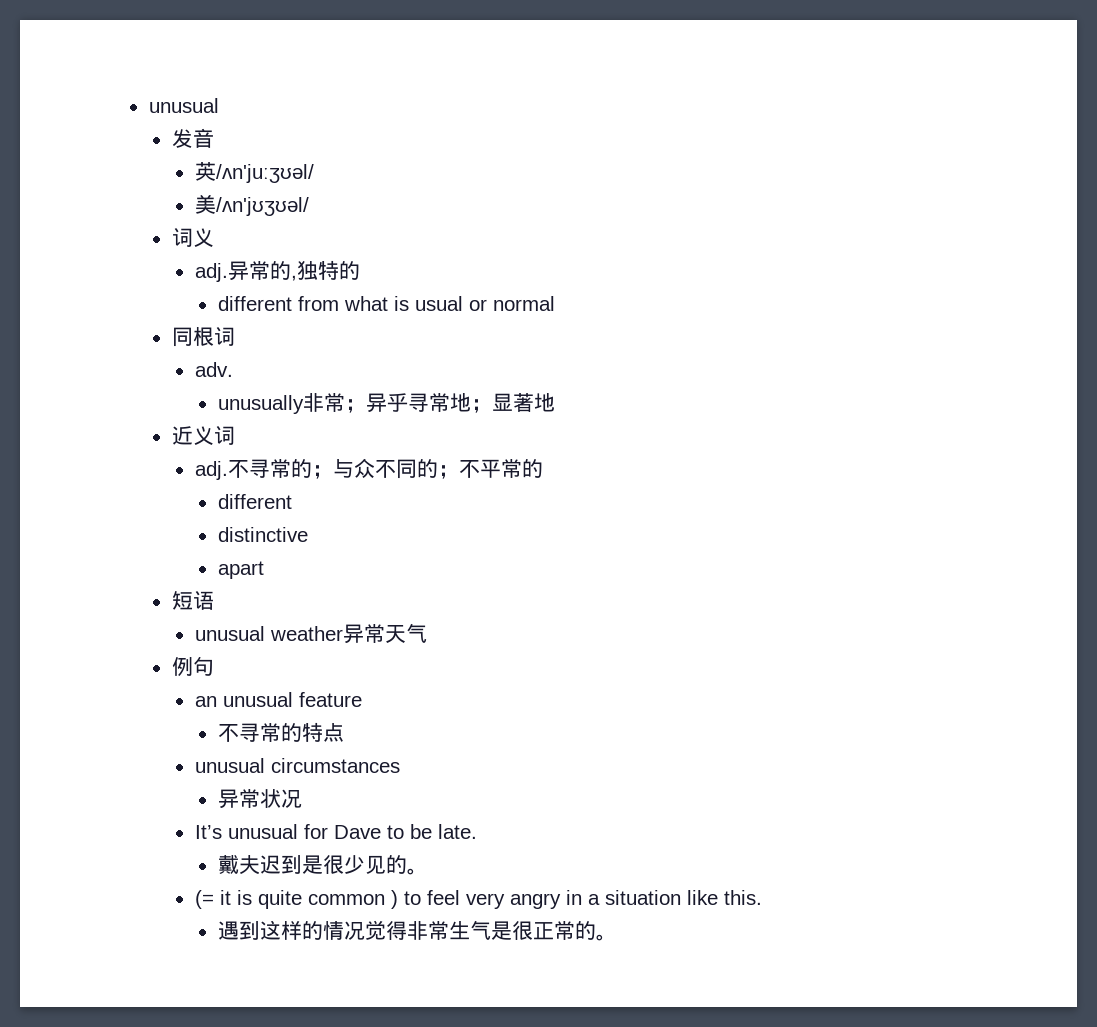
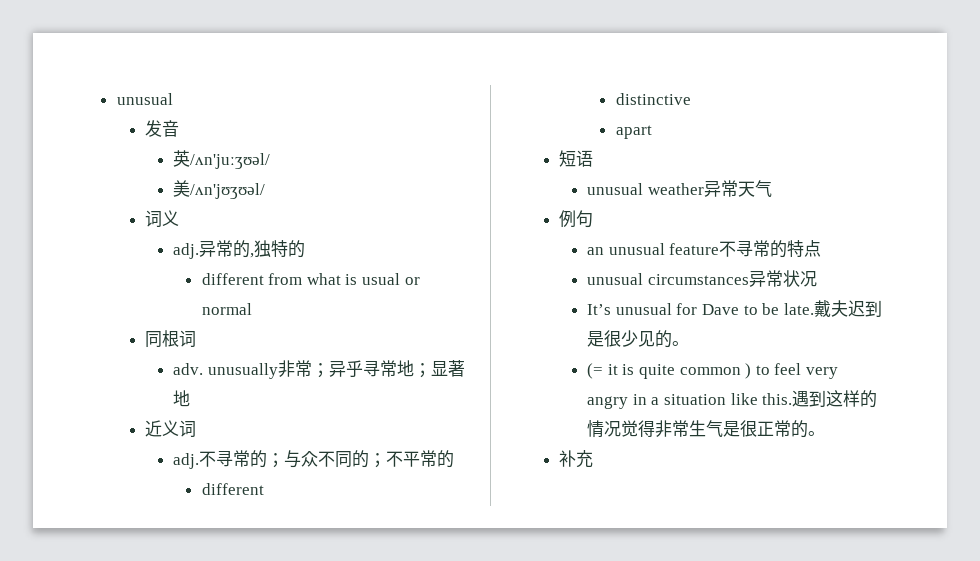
(233, 369) // -> (204, 369) none
(362, 699) // -> (720, 249) none
(400, 765) // -> (749, 279) none
(477, 831) // -> (814, 309) none
(762, 897) // -> (793, 399) none
(617, 937) none -> [559,450,594,468] // 补充

